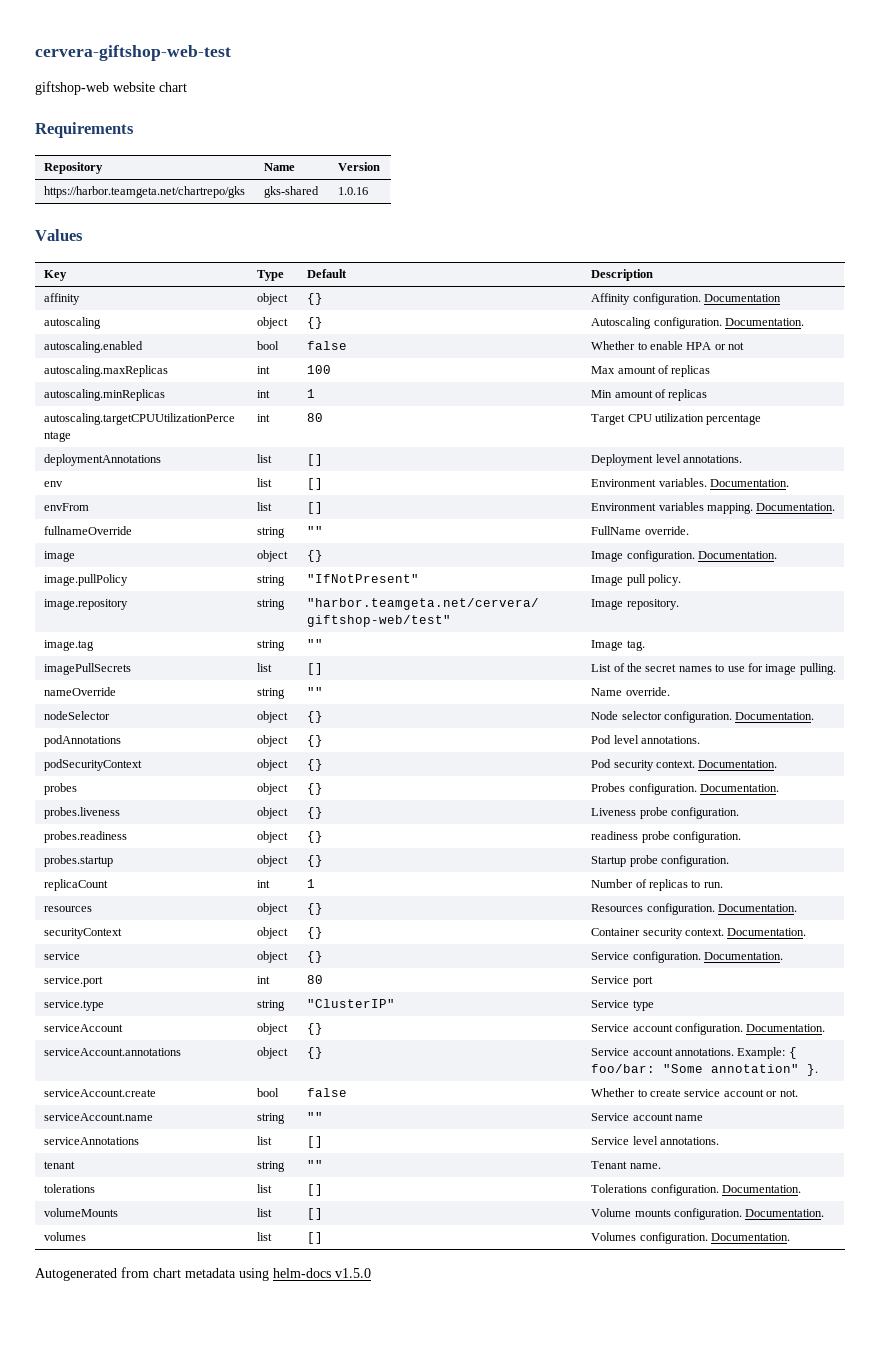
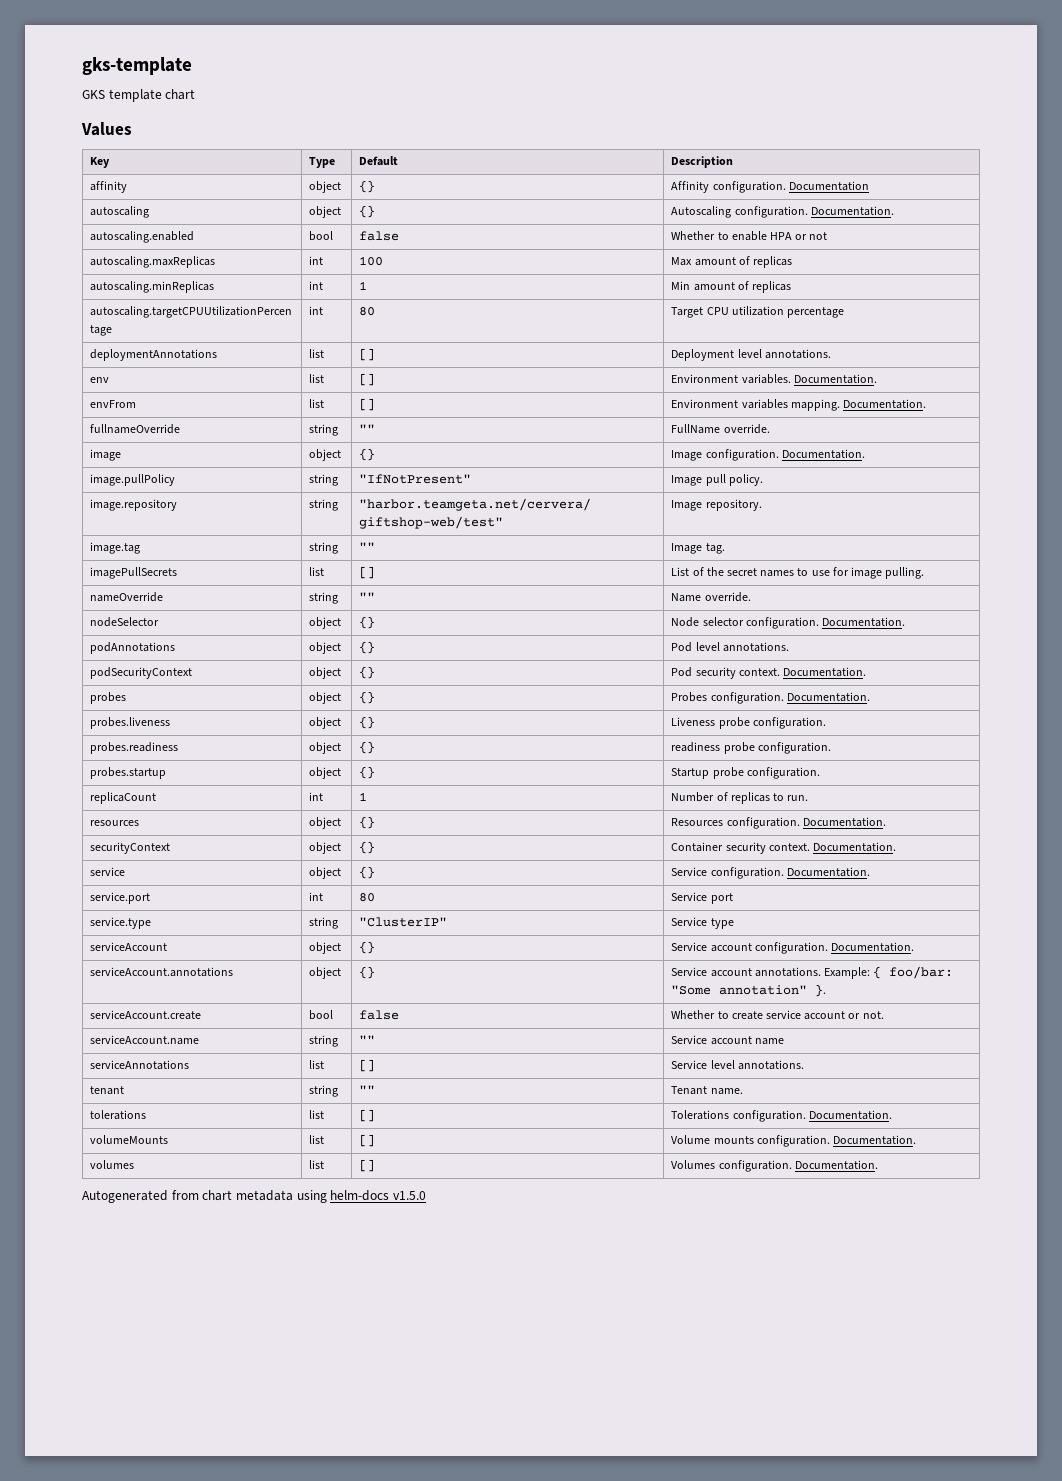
[35,45,231,61] [35,81,187,95] [35,122,134,138] [44,162,104,174] [264,163,296,171] [338,162,381,171] [44,186,246,198] [264,186,320,198] [338,187,369,195] cervera-giftshop-web-test // giftshop-web website chart // Requirements // Repository | Name | Version // https://harbor.teamgeta.net/chartrepo/gks | gks-shared | 1.0.16 -> [82,57,192,75] [82,89,196,102] gks-template // GKS template chart

